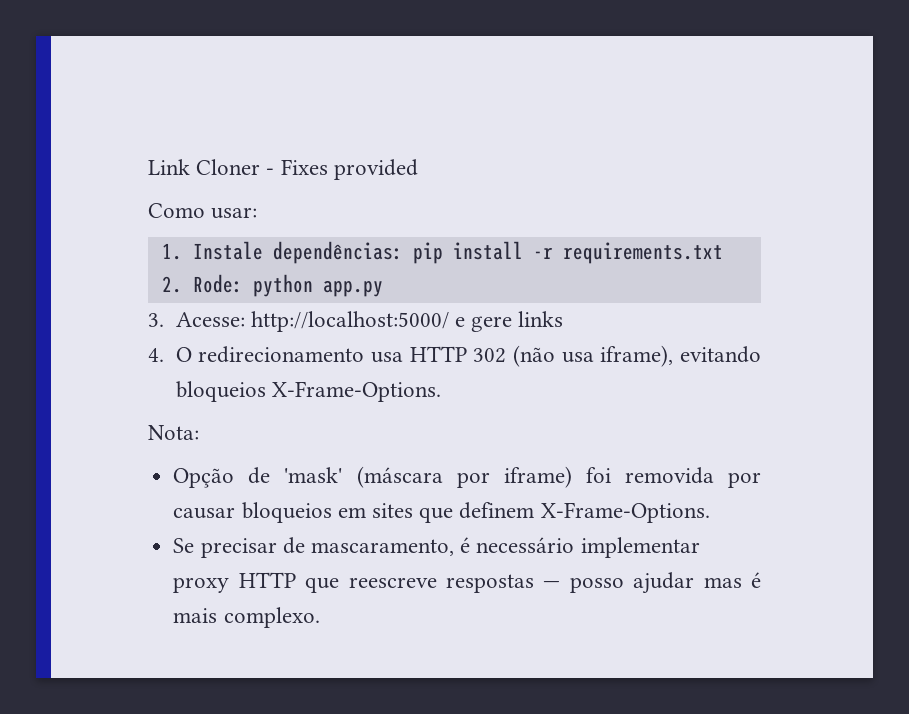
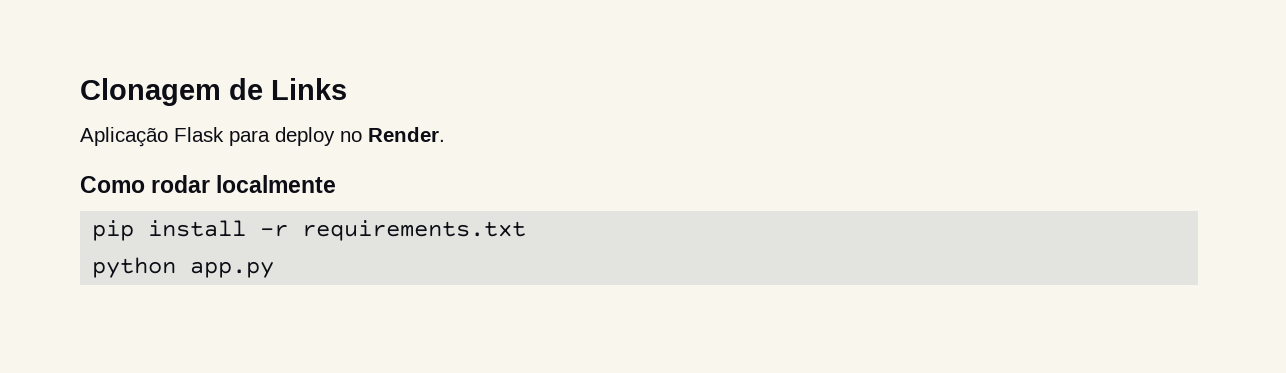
[148,159,418,180] [148,203,258,219] [161,241,404,264] Link Cloner - Fixes provided // Como usar: // 1. Instale dependências: -> [80,78,347,106] [80,127,445,147] [80,175,337,193] Clonagem de Links // Aplicação Flask para deploy no Render. // Como rodar localmente //
[161,274,244,293] 2. Rode: -> (527, 230) none
[148,311,564,332] [148,345,761,367] [175,381,441,402] [148,425,199,440] [173,466,761,488] [173,502,710,523] [173,537,700,558] [173,572,761,594] [173,607,320,628] // 3. Acesse: http://localhost:5000/ e gere links // 4. O redirecionamento usa HTTP 302 (não usa iframe), evitando bloqueios X-Frame-Options. // Nota: // Opção de 'mask' (máscara por iframe) foi removida por causar bloqueios em sites que definem X-Frame-Options. // Se precisar de mascaramento, é necessário implementar proxy HTTP que reescreve respostas — posso ajudar mas é mais complexo. -> (275, 269) none

